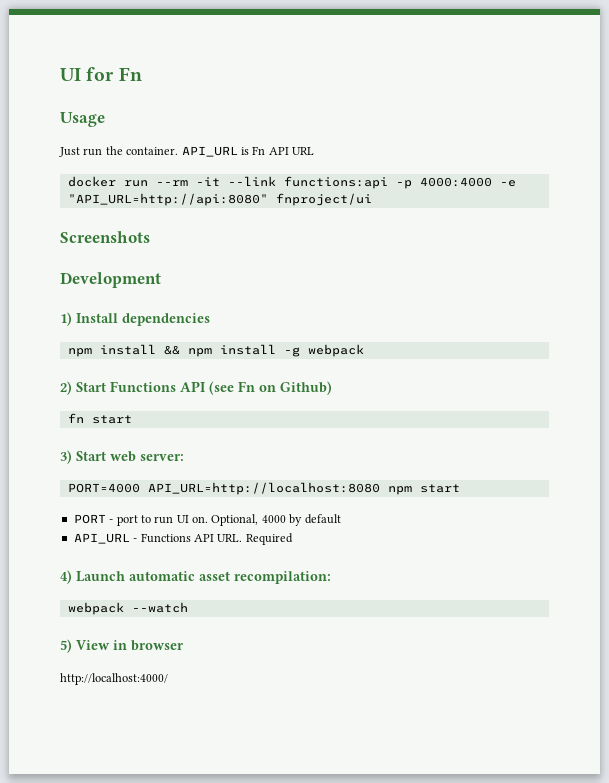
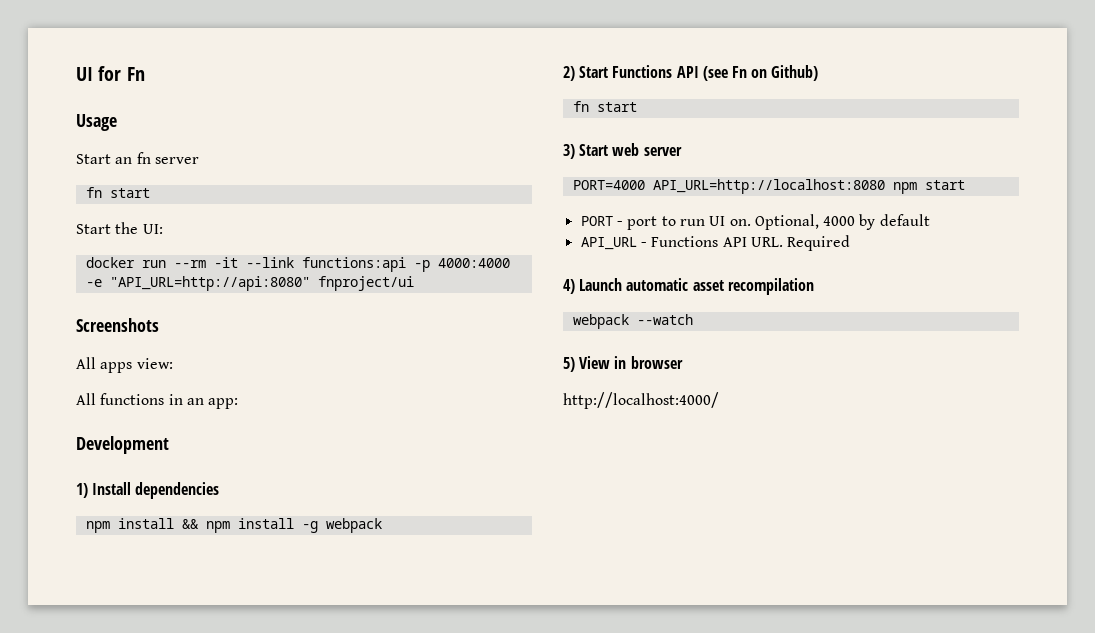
[59,146,314,157] Just run the container. API_URL is Fn API URL -> [76,152,199,164] [85,187,150,198] [76,222,163,234] Start an fn server // fn start // Start the UI:
(150, 237) none -> [76,357,173,373] [76,393,239,409] // All apps view: // All functions in an app:
[140,454,184,461] server: -> [643,147,682,156] server
[234,571,331,584] recompilation: -> [727,278,814,295] recompilation

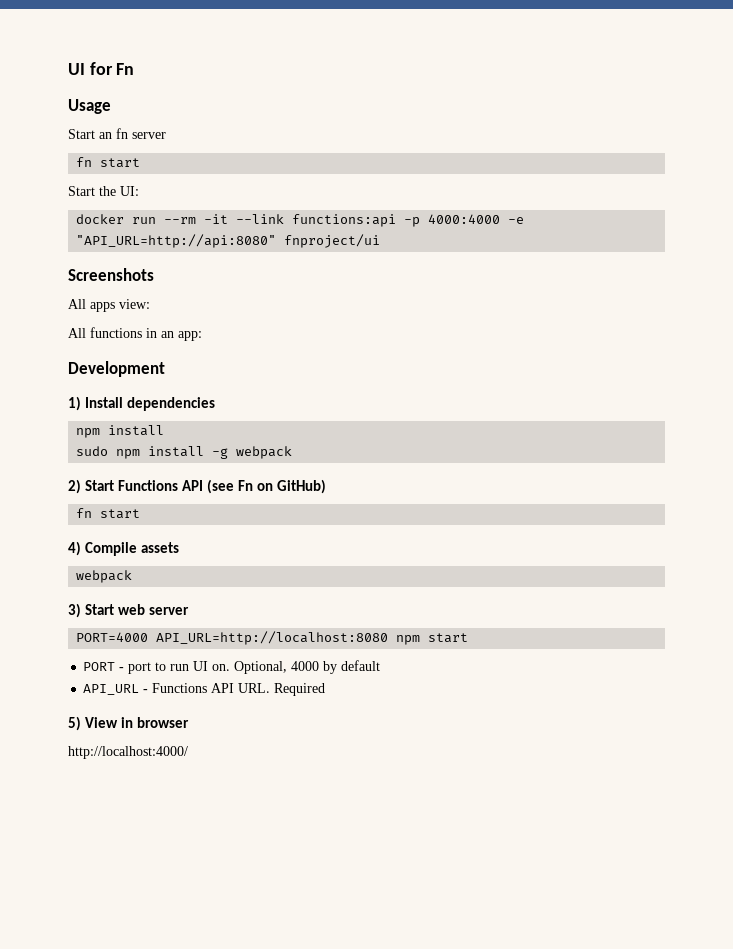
[181,519,199,529] && -> [76,446,109,456] // sudo
[771,65,819,81] [572,101,637,112] Github) // fn start -> [277,479,327,494] [76,508,141,519] [68,541,180,556] [76,570,133,583] GitHub) // fn start // 4) Compile assets // webpack
[563,278,814,295] [572,314,693,329] // 4) Launch automatic asset recompilation // webpack --watch -> (326, 689) none

